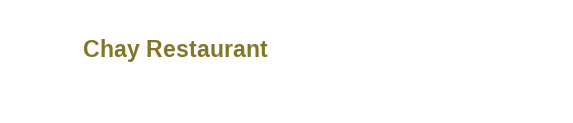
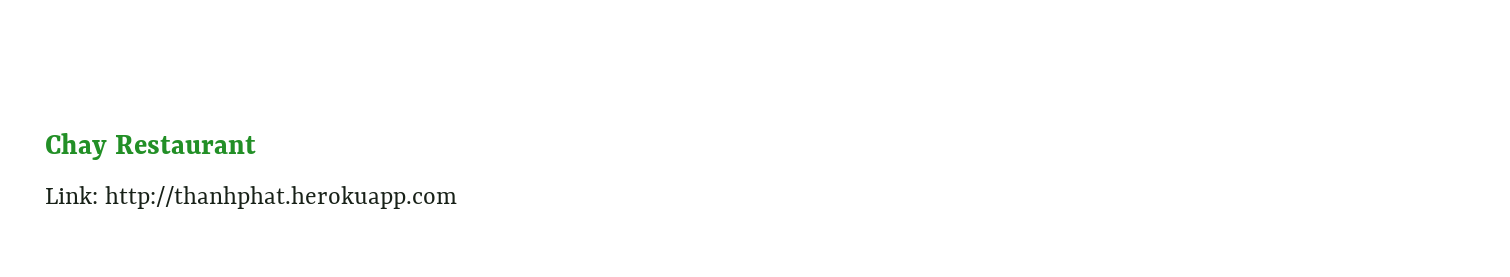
(269, 48) none -> [45,186,458,209] // Link: http://thanhphat.herokuapp.com

